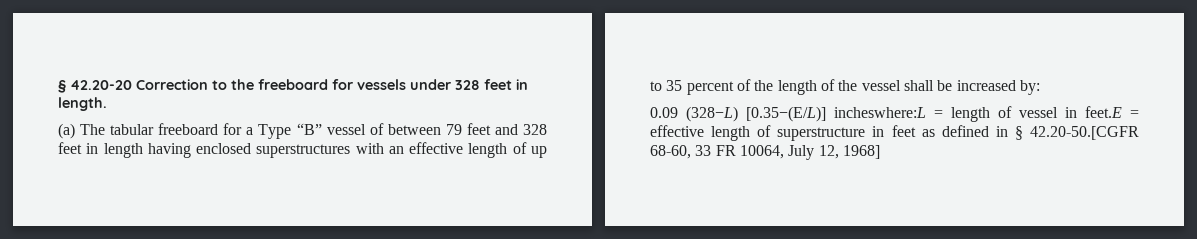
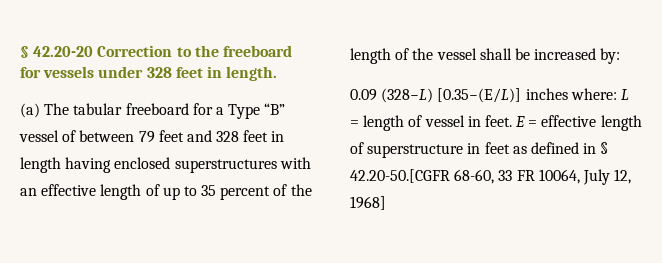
[834,107,926,118] incheswhere:L -> [525,88,629,100] inches where: L
[1085,106,1122,118] feet.E -> [484,115,526,127] feet. E

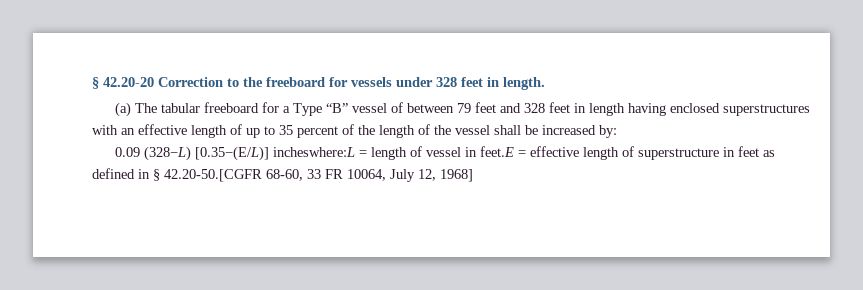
[525,88,629,100] inches where: L -> [272,147,355,157] incheswhere:L
[484,115,526,127] feet. E -> [479,146,514,157] feet.E

